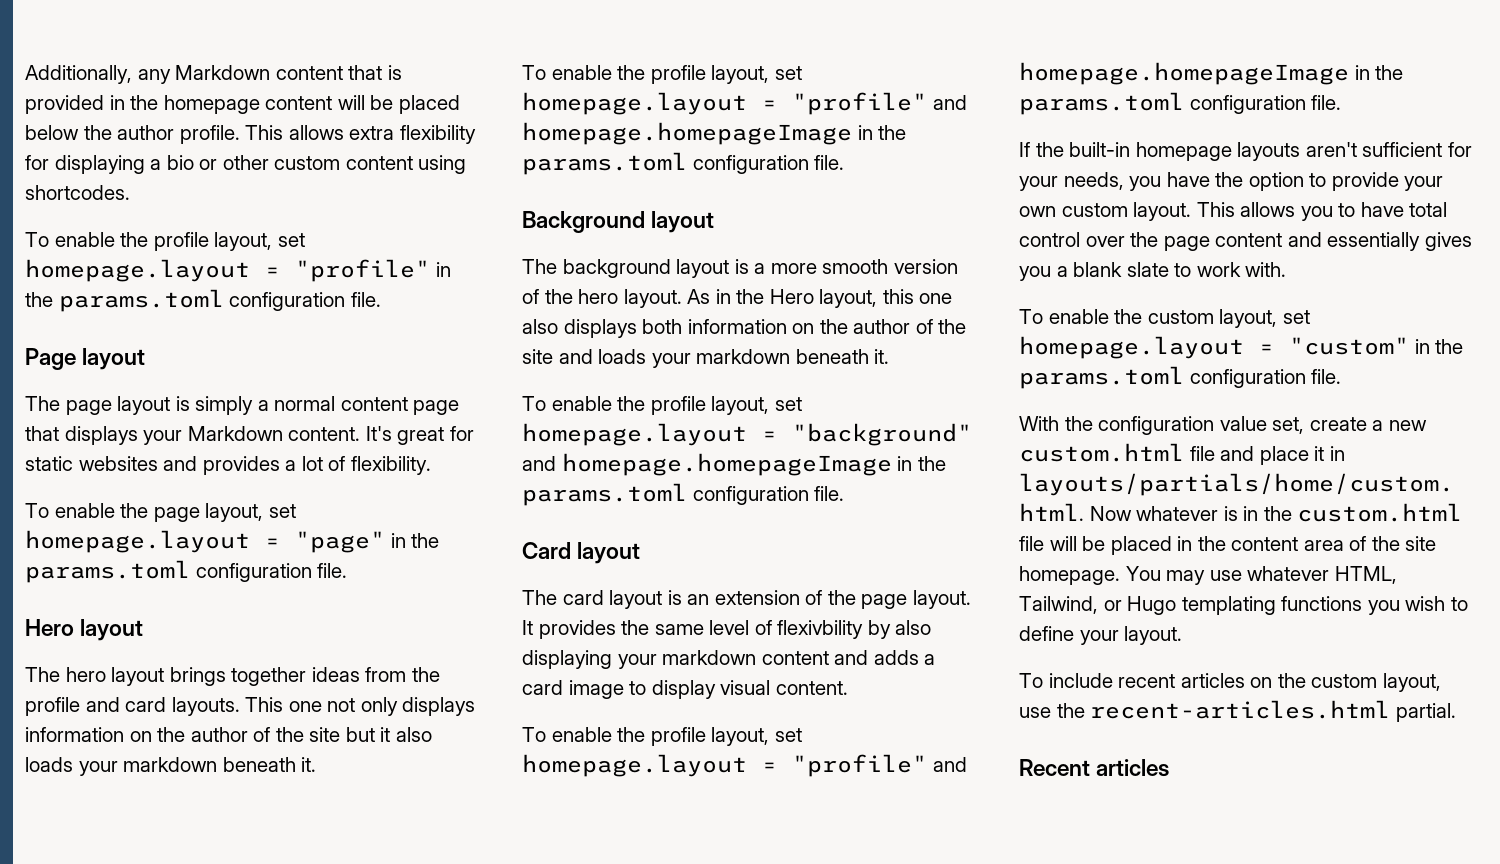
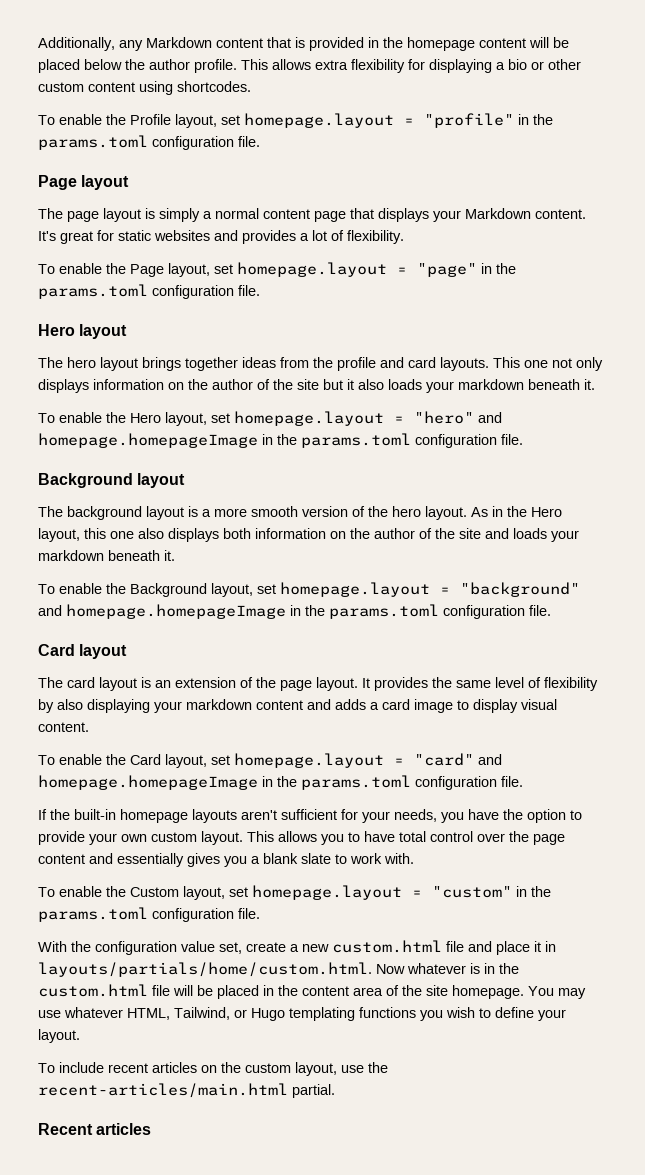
[153,232,209,251] profile -> [130,114,171,125] Profile
[153,507,200,522] page -> [130,264,164,277] Page
[650,65,802,84] [522,92,927,115] profile layout, set homepage.layout = "profile" -> [130,411,474,426] Hero layout, set homepage.layout = "hero"
[650,396,706,415] profile -> [130,583,207,597] Background
[777,620,864,639] flexivbility -> [544,677,598,691] flexibility
[650,727,802,746] [522,754,927,777] profile layout, set homepage.layout = "profile" -> [130,753,474,768] Card layout, set homepage.layout = "card"
[1147,310,1214,324] custom -> [130,887,179,897] Custom
[1090,700,1391,719] recent-articles.html -> [38,1083,288,1098] recent-articles/main.html

